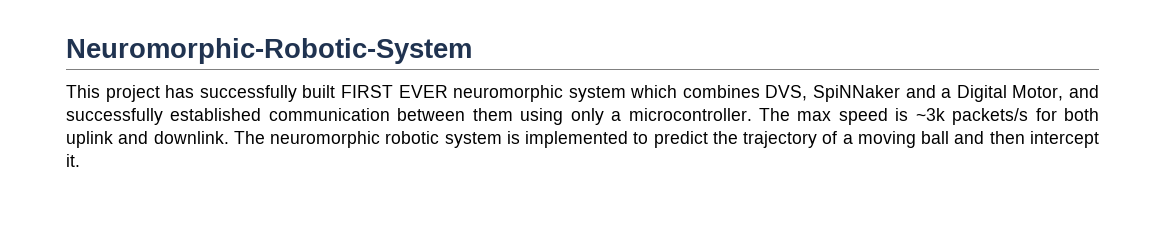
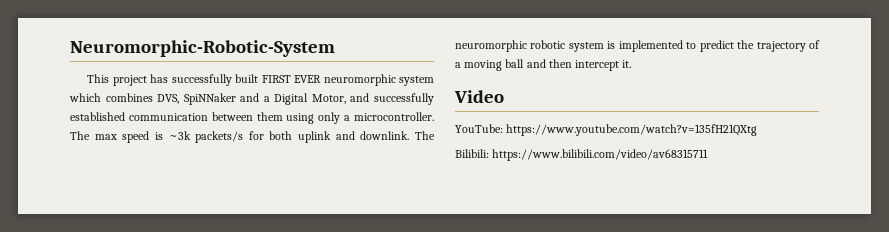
(80, 160) none -> [454,90,504,103] [455,124,758,136] [455,149,709,161] // Video // YouTube: https://www.youtube.com/watch?v=135fH21QXtg // Bilibili: https://www.bilibili.com/video/av68315711

